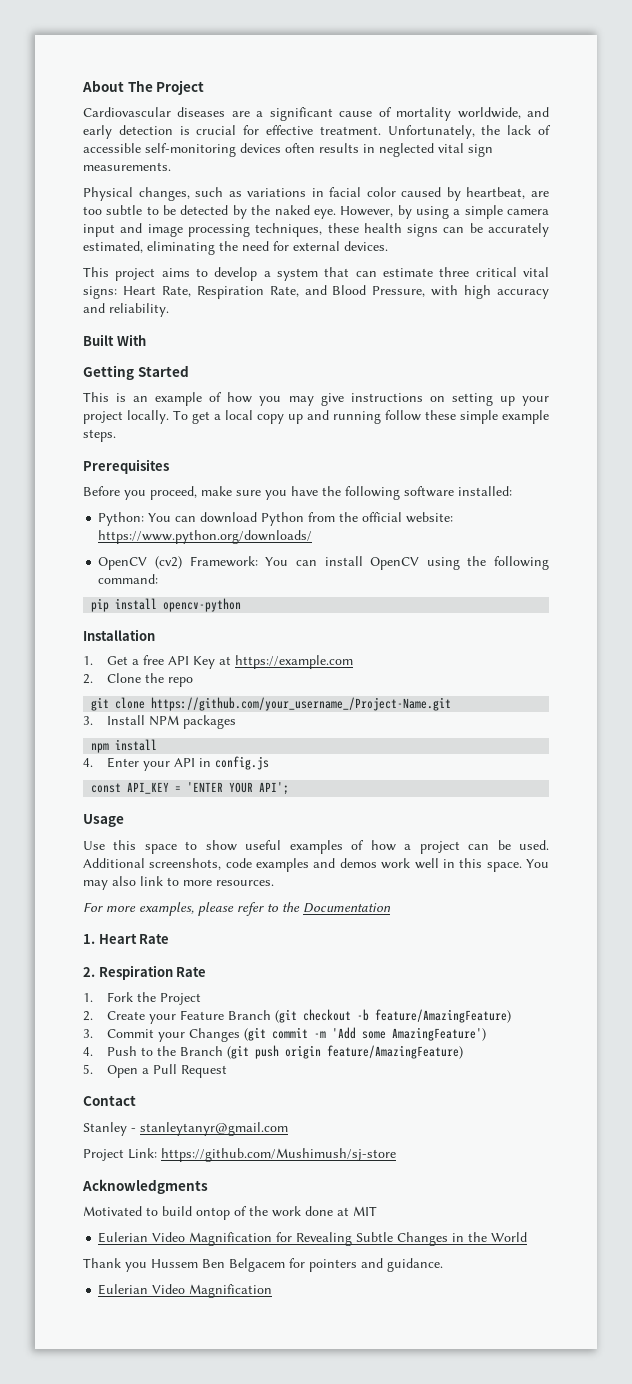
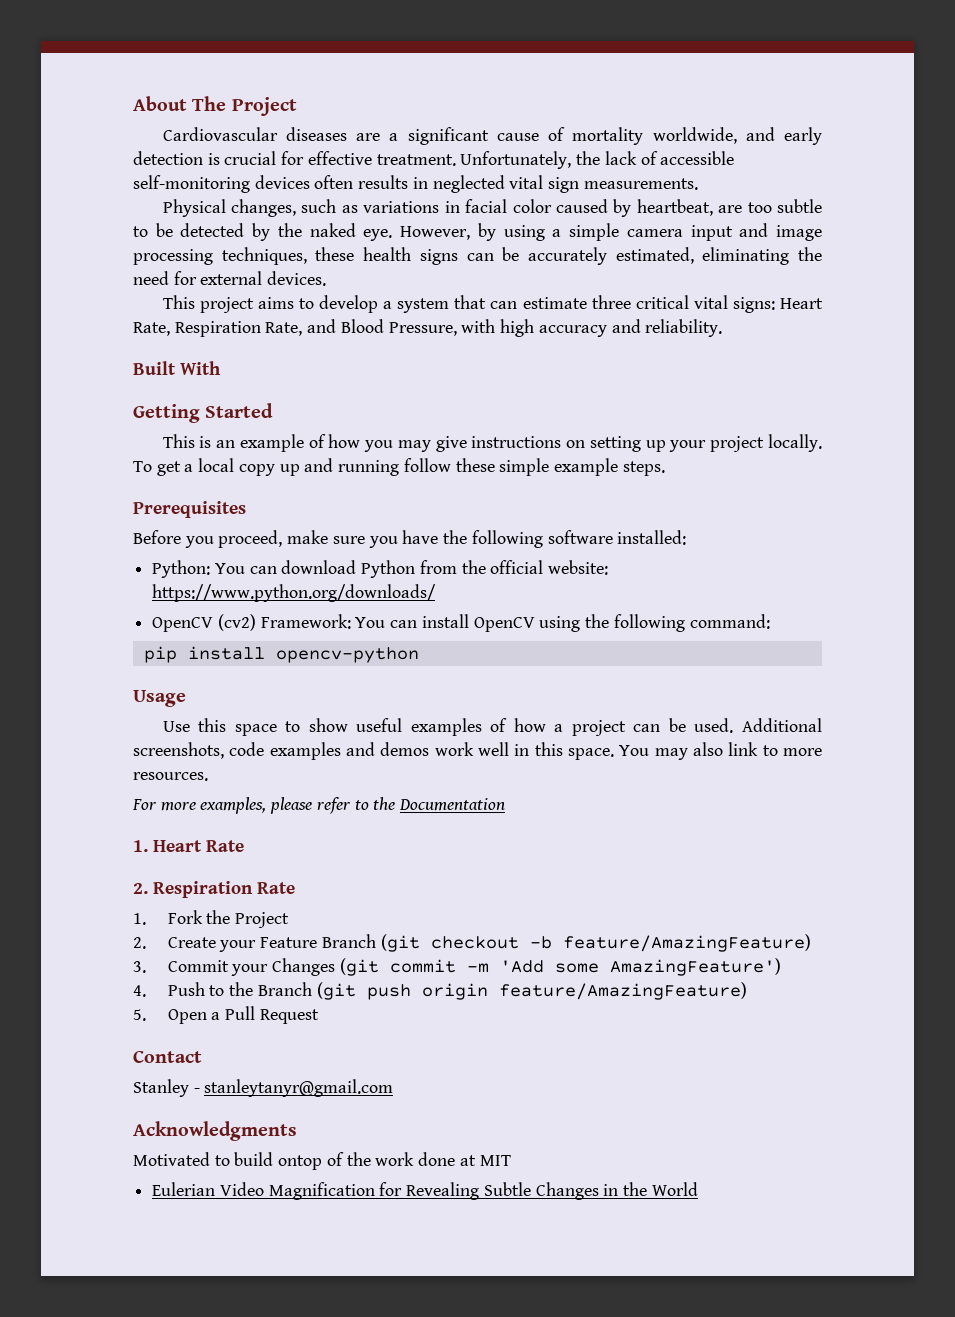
[83,629,155,641] [83,655,353,669] [83,673,193,687] [91,697,452,711] [83,715,236,729] [91,739,158,753] [83,756,269,771] [91,782,290,795] // Installation // 1. Get a free API Key at https://example.com // 2. Clone the repo // git clone https://github.com/your_username_/Project-Name.git // 3. Install NPM packages // npm install // 4. Enter your API in config.js // const API_KEY = 'ENTER YOUR API'; -> (419, 655) none
[83,1148,396,1162] // Project Link: https://github.com/Mushimush/sj-store -> (394, 1088) none
[83,1258,443,1272] [98,1284,273,1298] // Thank you Hussem Ben Belgacem for pointers and guidance. // Eulerian Video Magnification -> (698, 1189) none

